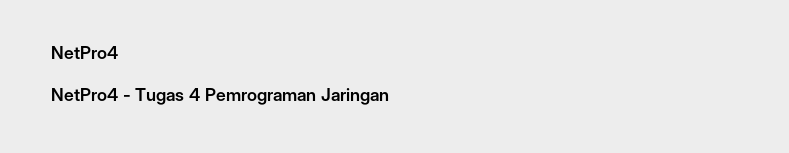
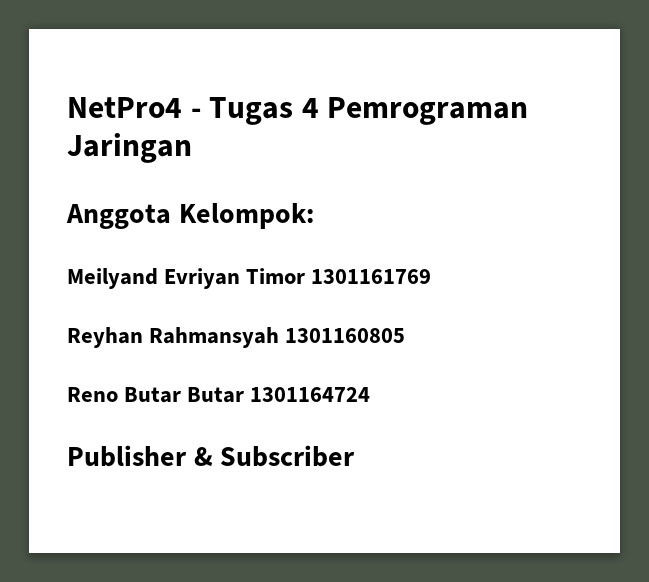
[51,46,118,59] [51,88,118,101] NetPro4 // NetPro4 -> [67,97,182,118] NetPro4
(389, 96) none -> [66,203,314,229] [67,268,432,289] [67,327,406,348] [67,387,371,403] [67,445,356,467] // Anggota Kelompok: // Meilyand Evriyan Timor 1301161769 // Reyhan Rahmansyah 1301160805 // Reno Butar Butar 1301164724 // Publisher & Subscriber

